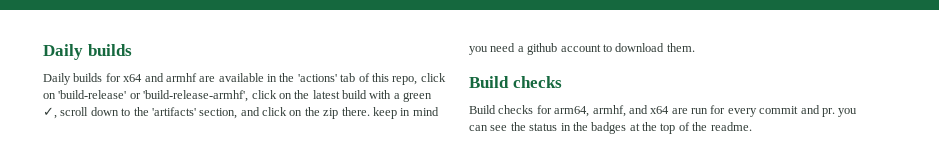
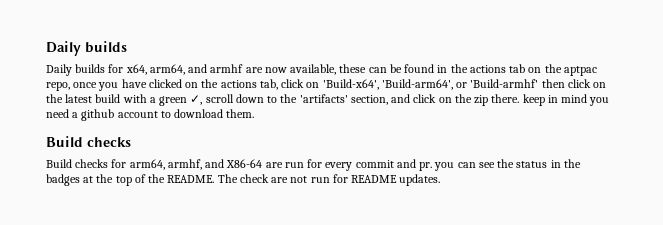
[123,74,143,82] x64 -> [125,64,185,75] x64, arm64,
[218,73,446,85] [43,90,249,102] available in the 'actions' tab of this repo, click on 'build-release' or 'build-release-armhf', -> [264,64,597,76] [46,79,565,91] now available, these can be found in the actions tab on the aptpac repo, once you have clicked on the actions tab, click on 'Build-x64', 'Build-arm64', or 'Build-armhf' then
[650,106,670,114] x64 -> [226,159,263,168] X86-64
[710,122,752,131] readme. -> [167,174,441,186] README. The check are not run for README updates.

